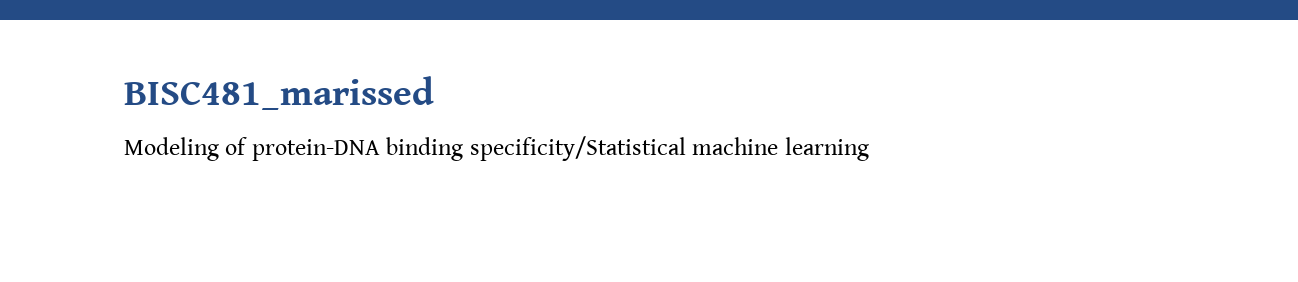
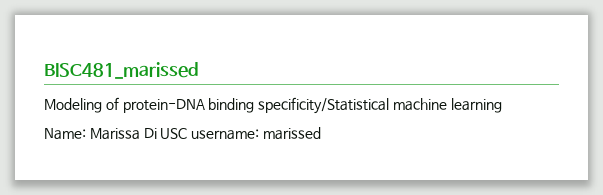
(869, 149) none -> [44,127,321,140] // Name: Marissa Di USC username: marissed

